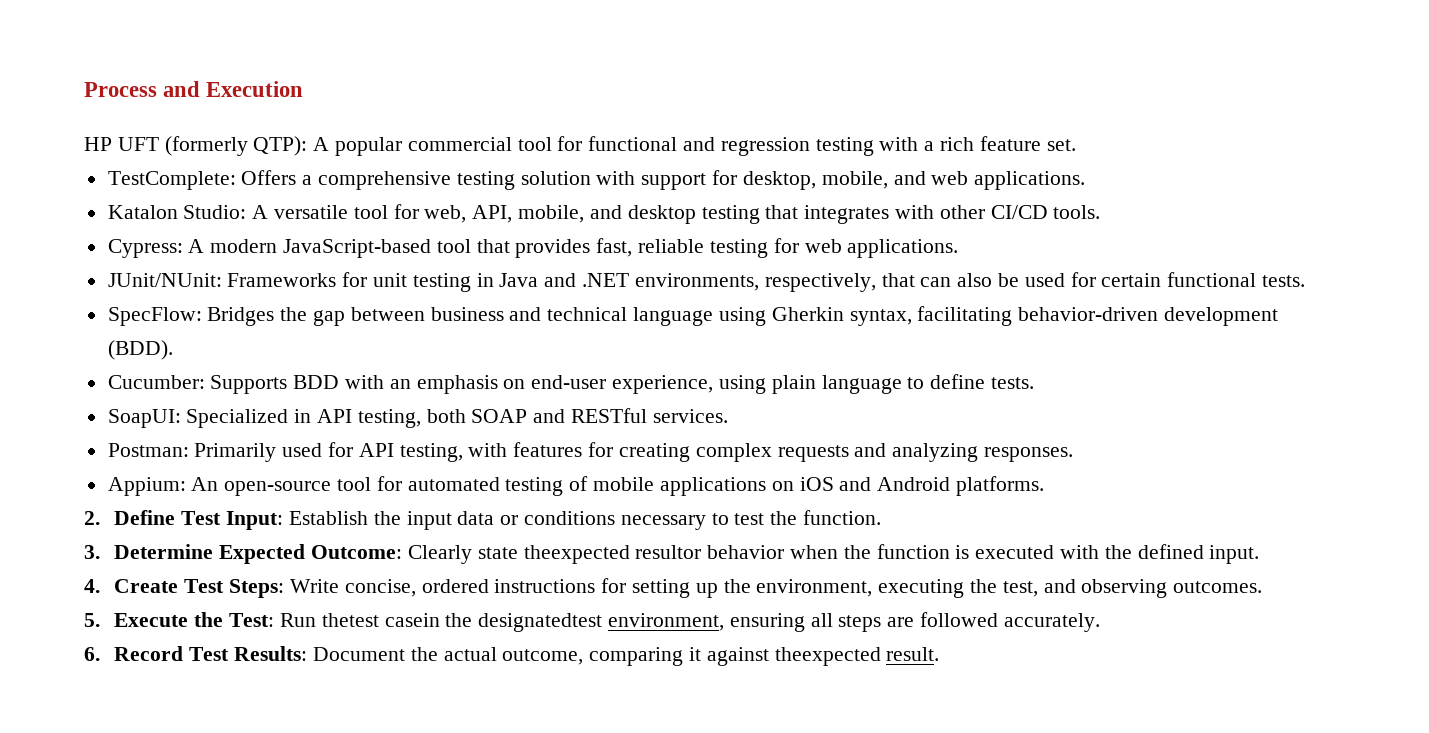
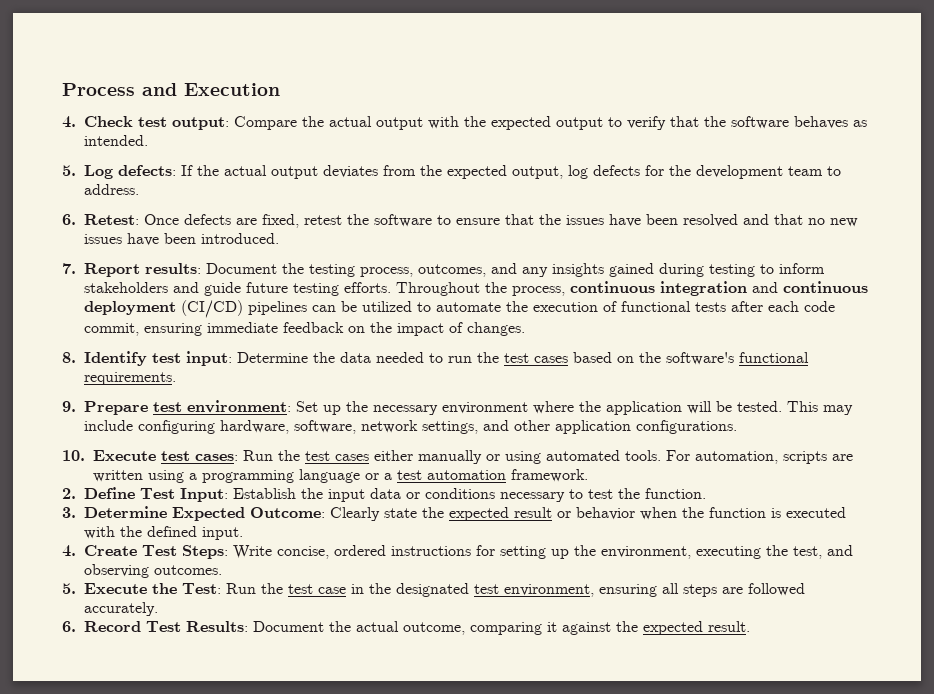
[84,136,1076,156] [107,170,1086,190] [107,204,1101,224] [107,238,959,258] [107,272,1305,292] [107,306,1278,326] [107,340,173,360] [107,374,1034,394] [107,408,728,428] [107,442,1073,462] [107,476,1044,496] HP UFT (formerly QTP): A popular commercial tool for functional and regression testing with a rich feature set. // TestComplete: Offers a comprehensive testing solution with support for desktop, mobile, and web applications. // Katalon Studio: A versatile tool for web, API, mobile, and desktop testing that integrates with other CI/CD tools. // Cypress: A modern JavaScript-based tool that provides fast, reliable testing for web applications. // JUnit/NUnit: Frameworks for unit testing in Java and .NET environments, respectively, that can also be used for certain functional tests. // SpecFlow: Bridges the gap between business and technical language using Gherkin syntax, facilitating behavior-driven development (BDD). // Cucumber: Supports BDD with an emphasis on end-user experience, using plain language to define tests. // SoapUI: Specialized in API testing, both SOAP and RESTful services. // Postman: Primarily used for API testing, with features for creating complex requests and analyzing responses. // Appium: An open-source tool for automated testing of mobile applications on iOS and Android platforms. -> [62,116,867,130] [84,135,148,146] [62,165,841,179] [84,184,139,195] [62,214,858,228] [84,233,279,246] [62,263,825,277] [84,281,868,296] [84,300,835,318] [84,322,525,336] [62,351,809,366] [84,372,176,385] [62,400,853,415] [84,420,737,434] [62,450,853,464] [93,469,588,483] 4. Check test output: Compare the actual output with the expected output to verify that the software behaves as intended. // 5. Log defects: If the actual output deviates from the expected output, log defects for the development team to address. // 6. Retest: Once defects are fixed, retest the software to ensure that the issues have been resolved and that no new issues have been introduced. // 7. Report results: Document the testing process, outcomes, and any insights gained during testing to inform stakeholders and guide future testing efforts. Throughout the process, continuous integration and continuous deployment (CI/CD) pipelines can be utilized to automate the execution of functional tests after each code commit, ensuring immediate feedback on the impact of changes. // 8. Identify test input: Determine the data needed to run the test cases based on the software's functional requirements. // 9. Prepare test environment: Set up the necessary environment where the application will be tested. This may include configuring hardware, software, network settings, and other application configurations. // 10. Execute test cases: Run the test cases either manually or using automated tools. For automation, scripts are written using a programming language or a test automation framework.
[523,545,702,564] theexpected resultor -> [422,507,571,521] the expected result or
[321,613,603,632] thetest casein the designatedtest -> [261,583,499,597] the test case in the designated test
[774,647,881,666] theexpected -> [616,621,703,635] the expected

